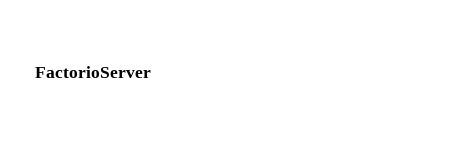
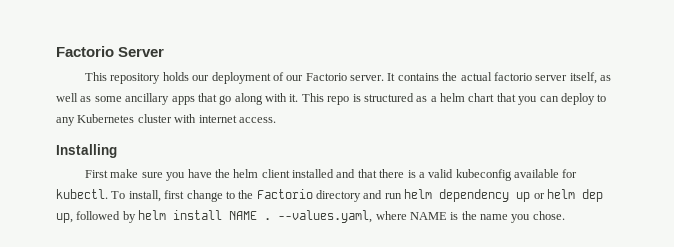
[35,66,151,78] FactorioServer -> [56,46,165,57] [85,72,612,84] [56,93,607,105] [56,114,276,126] [56,144,117,158] [85,169,578,181] [56,189,603,202] [56,210,565,223] Factorio Server // This repository holds our deployment of our Factorio server. It contains the actual factorio server itself, as well as some ancillary apps that go along with it. This repo is structured as a helm chart that you can deploy to any Kubernetes cluster with internet access. // Installing // First make sure you have the helm client installed and that there is a valid kubeconfig available for kubectl. To install, first change to the Factorio directory and run helm dependency up or helm dep up, followed by helm install NAME . --values.yaml, where NAME is the name you chose.

